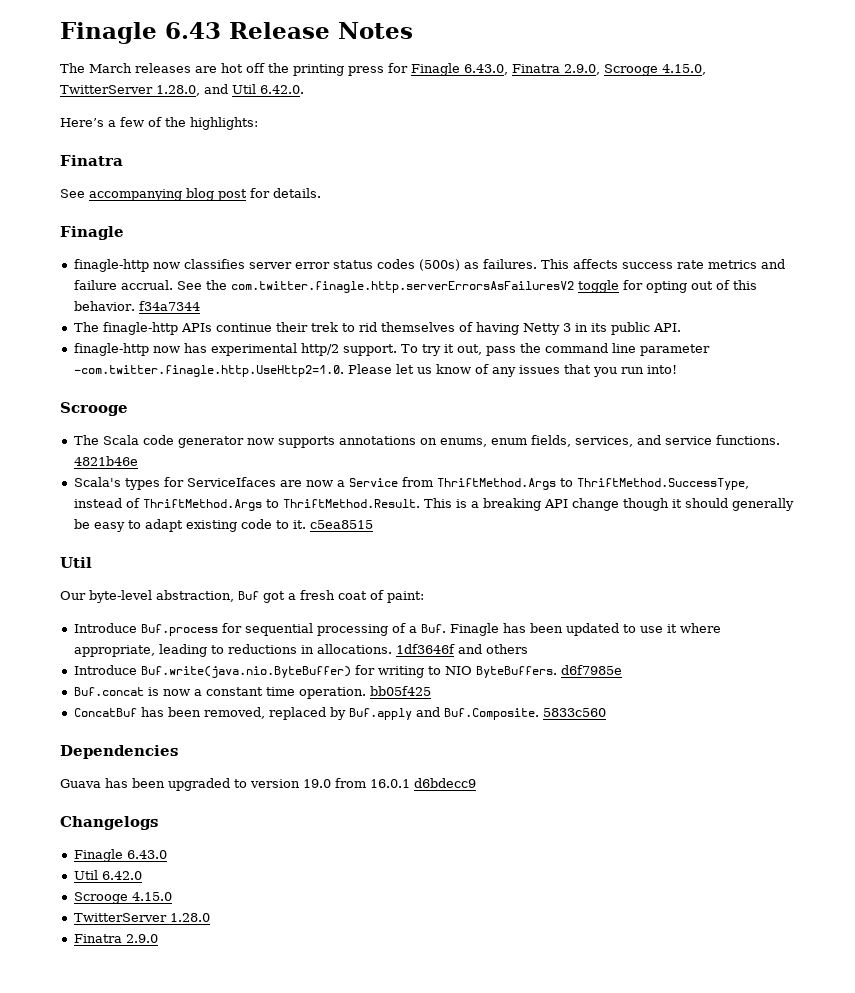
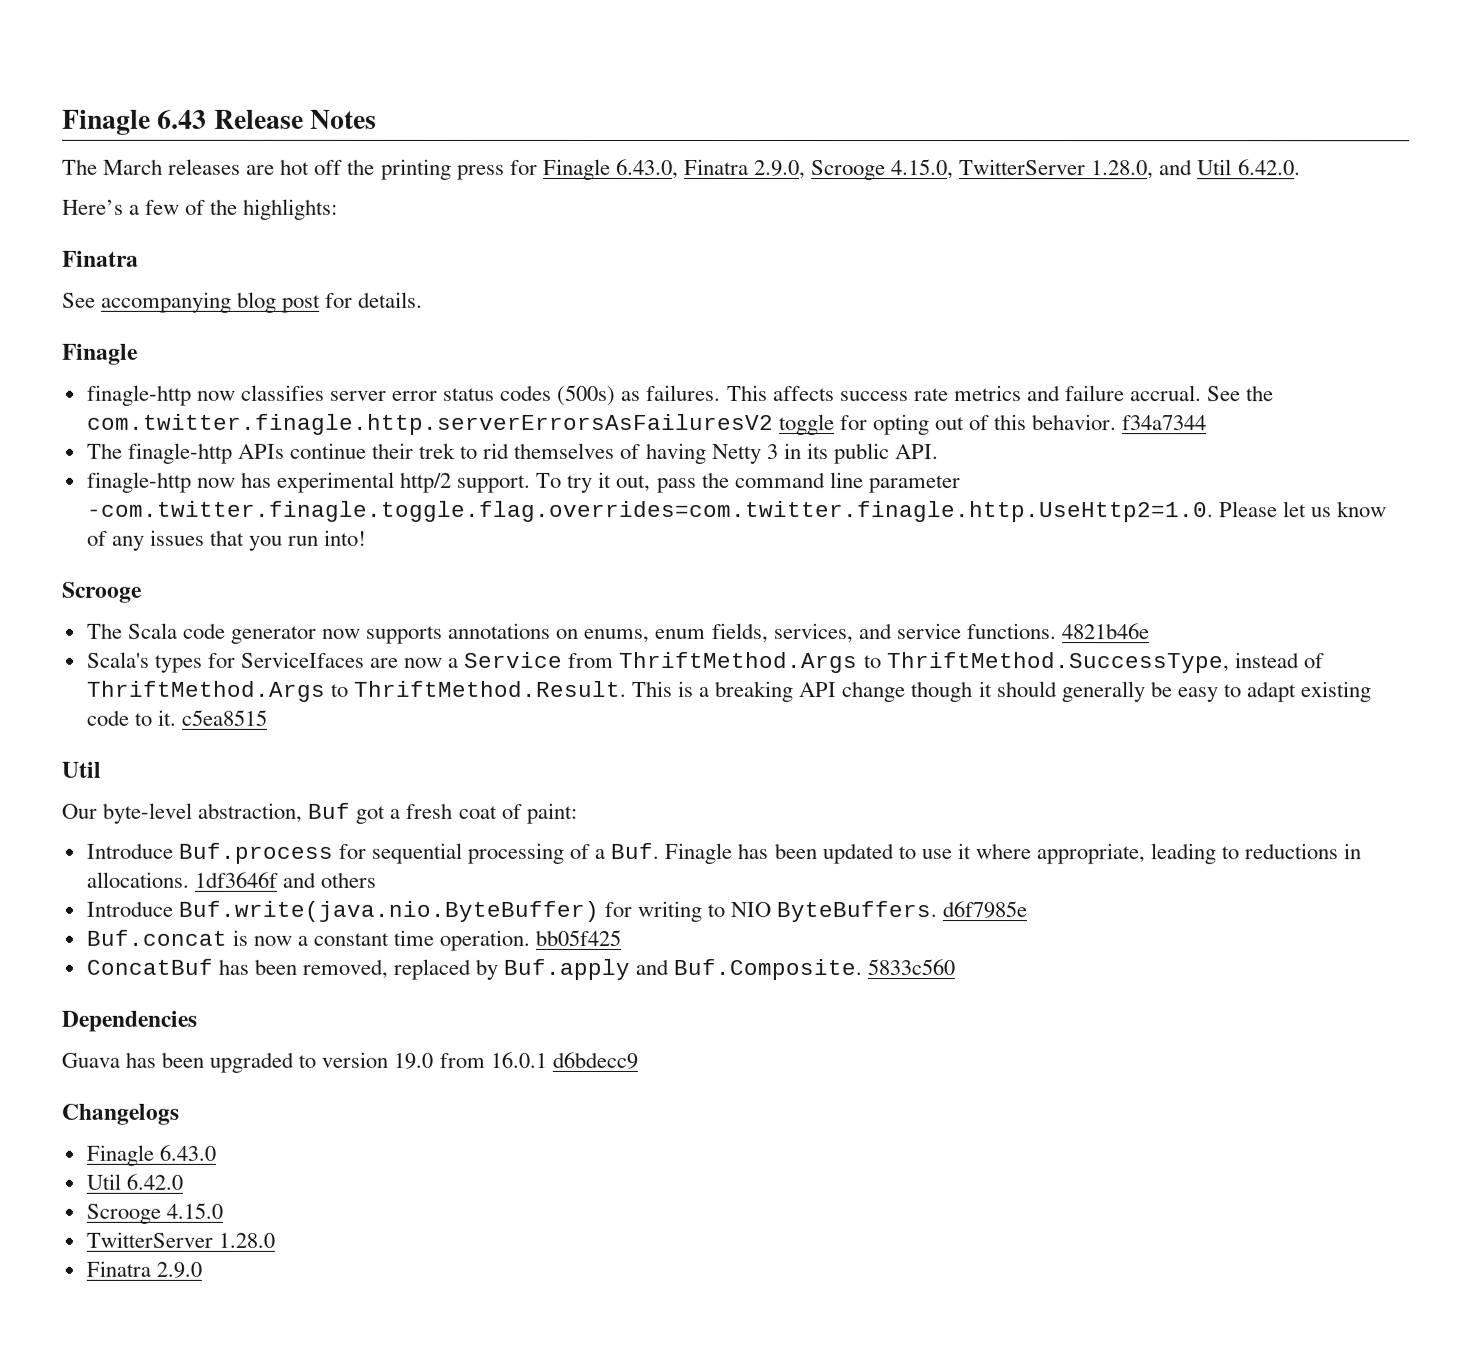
[73,365,344,377] -com.twitter.finagle.http.UseHttp2=1.0. -> [86,500,1214,523] -com.twitter.finagle.toggle.flag.overrides=com.twitter.finagle.http.UseHttp2=1.0.

